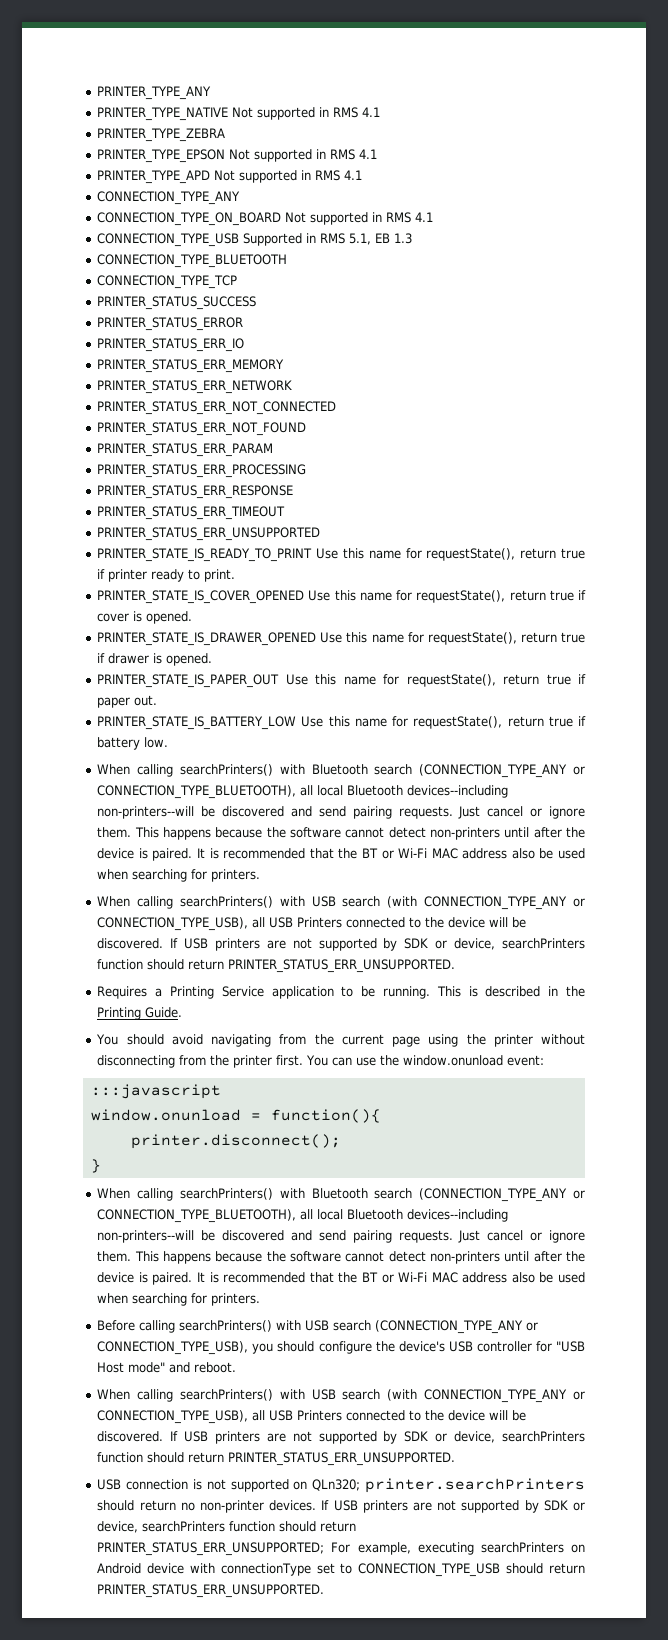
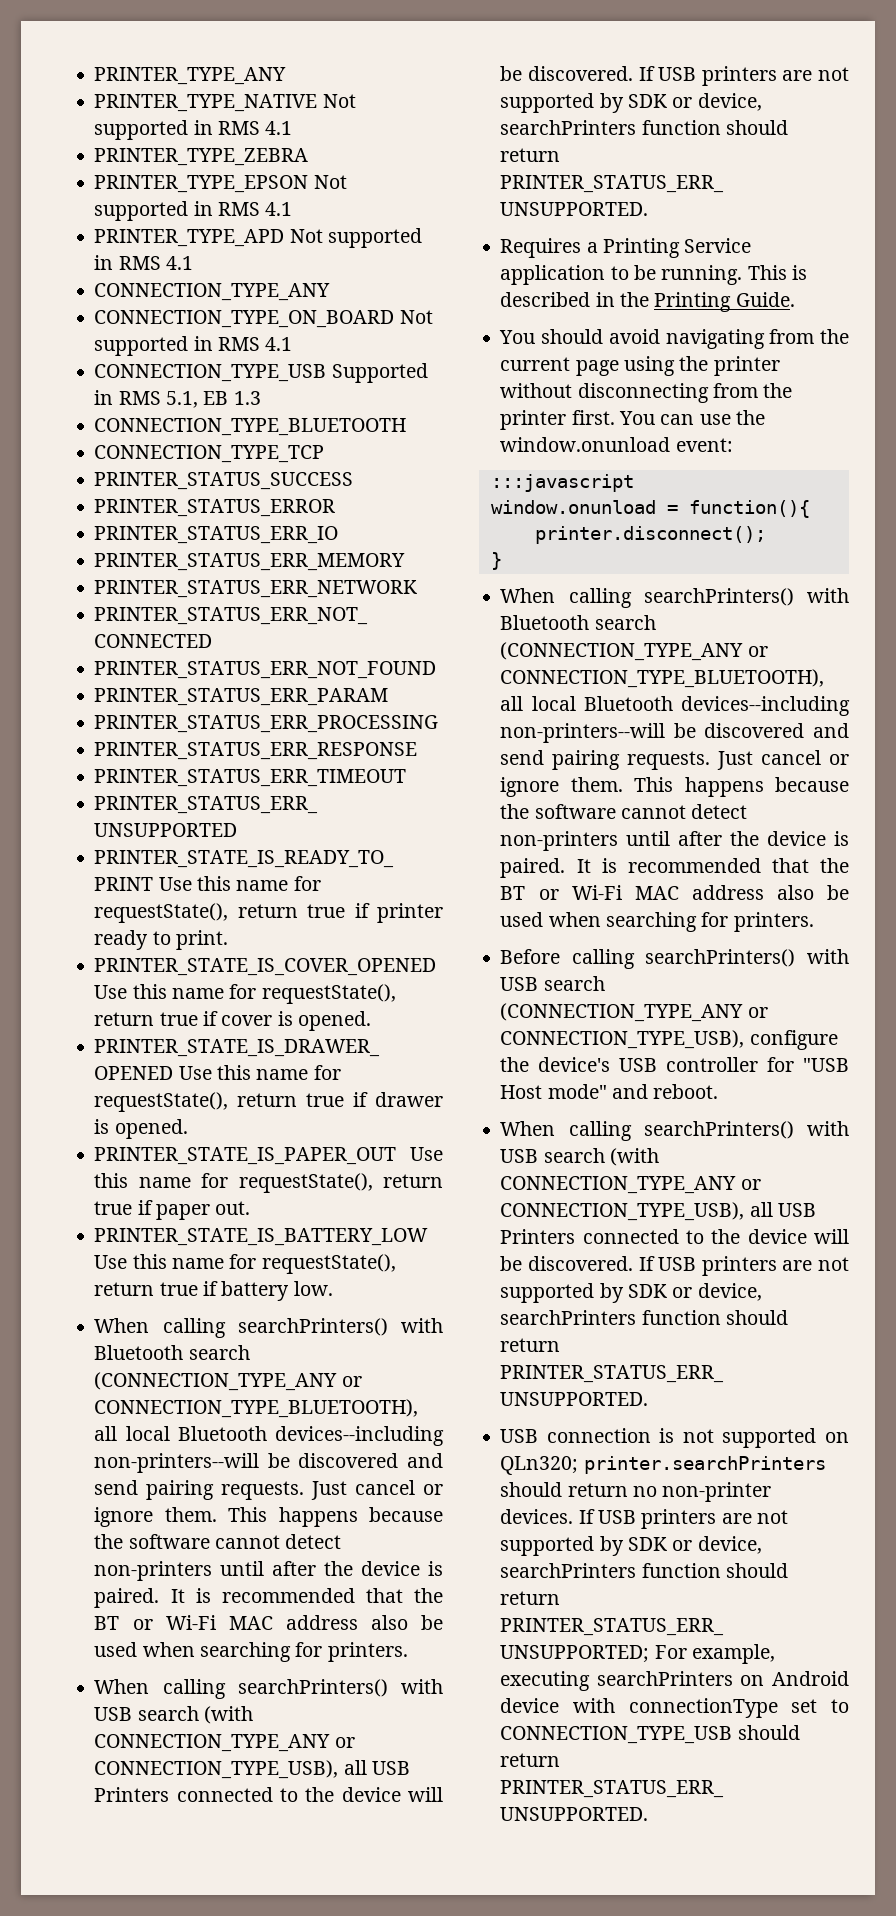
[252,1341,315,1354] you should -> (745, 1039) none

